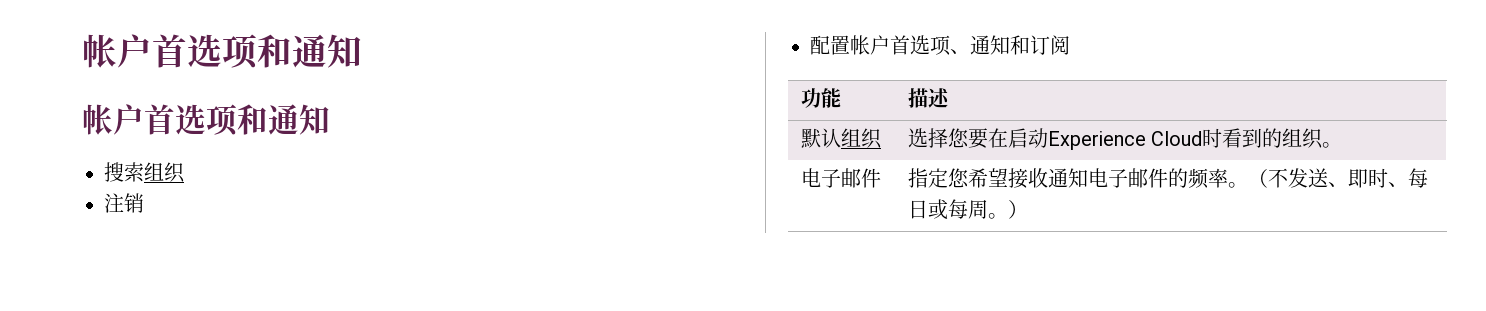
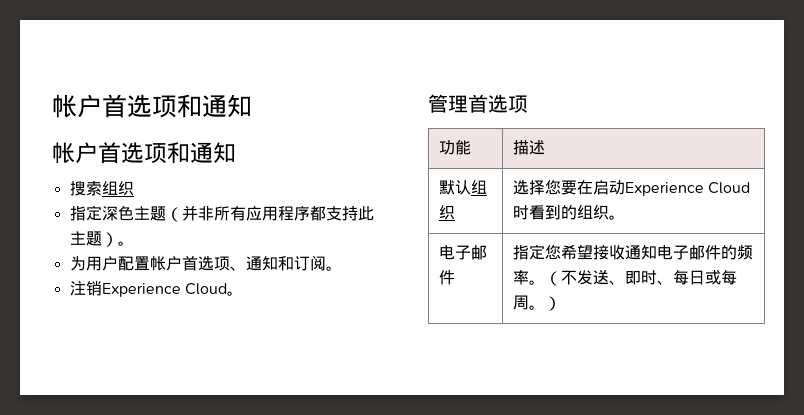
[104,193,144,213] 注销 // -> [69,205,374,222] [69,231,134,247] [69,256,118,271] 指定深色主题（并非所有应用程序都支持此主题）。 // 为用户
(1070, 45) none -> [325,266,342,271] [69,281,243,297] [428,94,528,113] 。 // 注销Experience Cloud。 // 管理首选项

